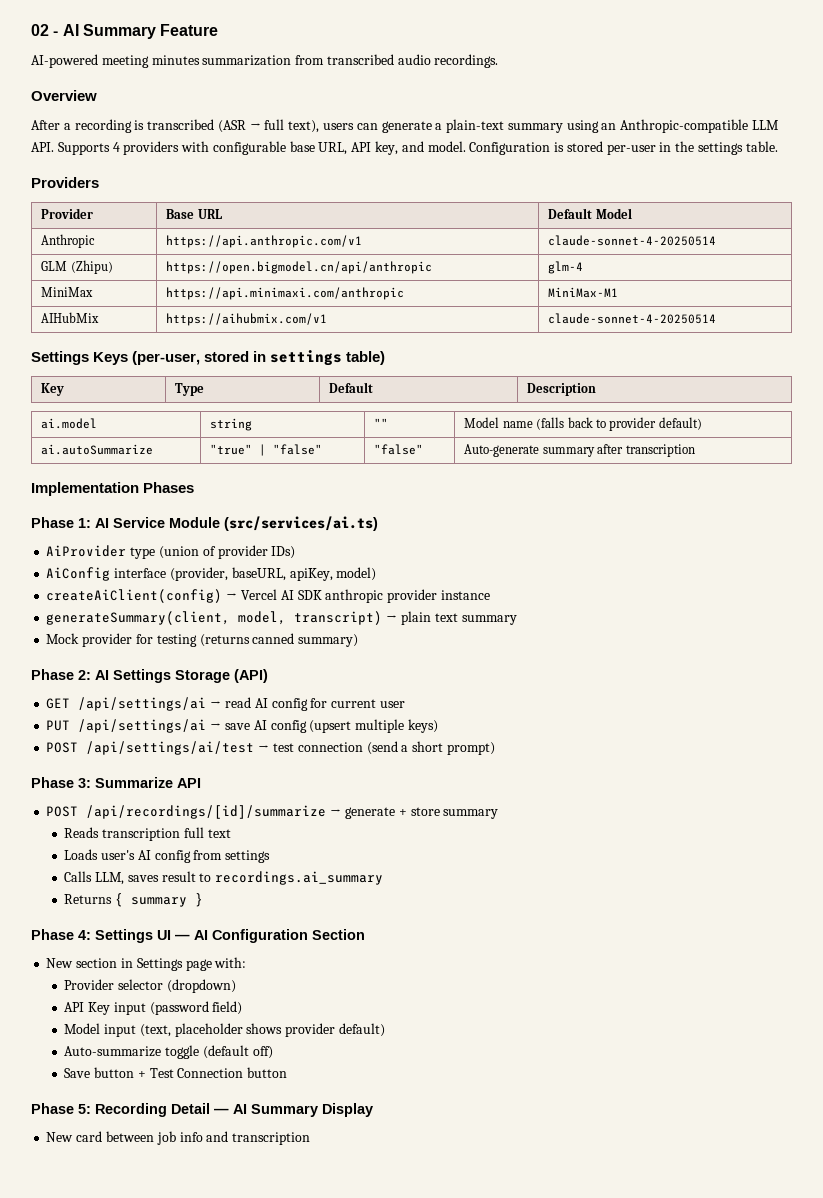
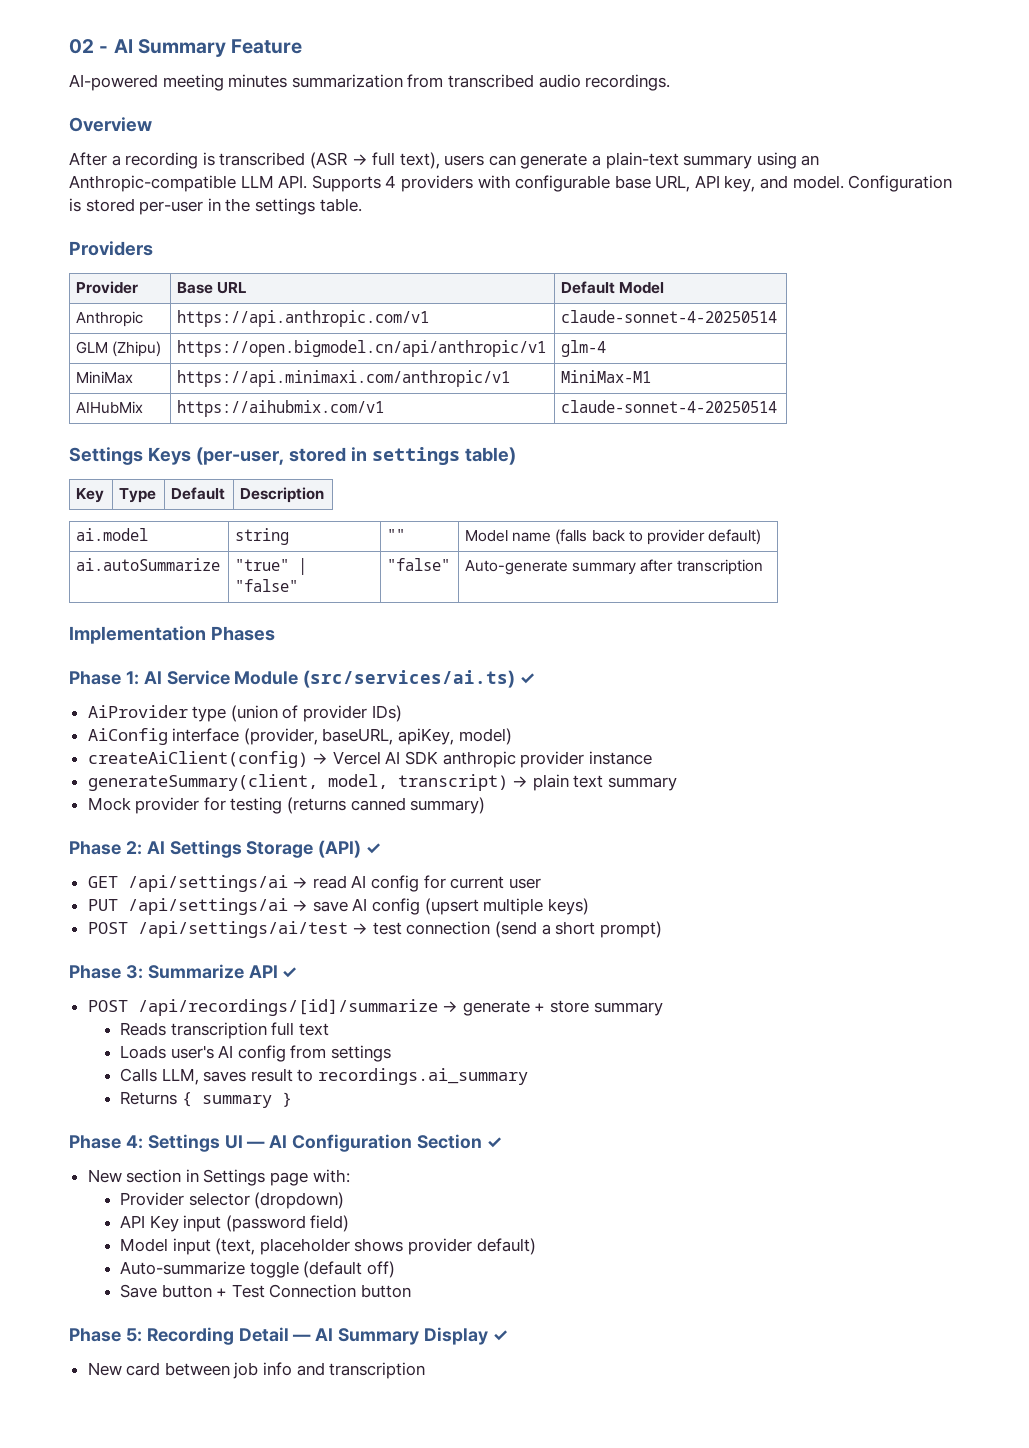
[166,261,433,274] https://open.bigmodel.cn/api/anthropic -> [177,340,547,357] https://open.bigmodel.cn/api/anthropic/v1
[166,287,405,300] https://api.minimaxi.com/anthropic -> [177,370,511,387] https://api.minimaxi.com/anthropic/v1
(378, 523) none -> [520,673,536,684] ✓
(268, 676) none -> [366,843,382,854] ✓
(201, 783) none -> [282,967,298,978] ✓
(365, 934) none -> [486,1137,502,1148] ✓
(373, 1110) none -> [492,1330,508,1341] ✓

